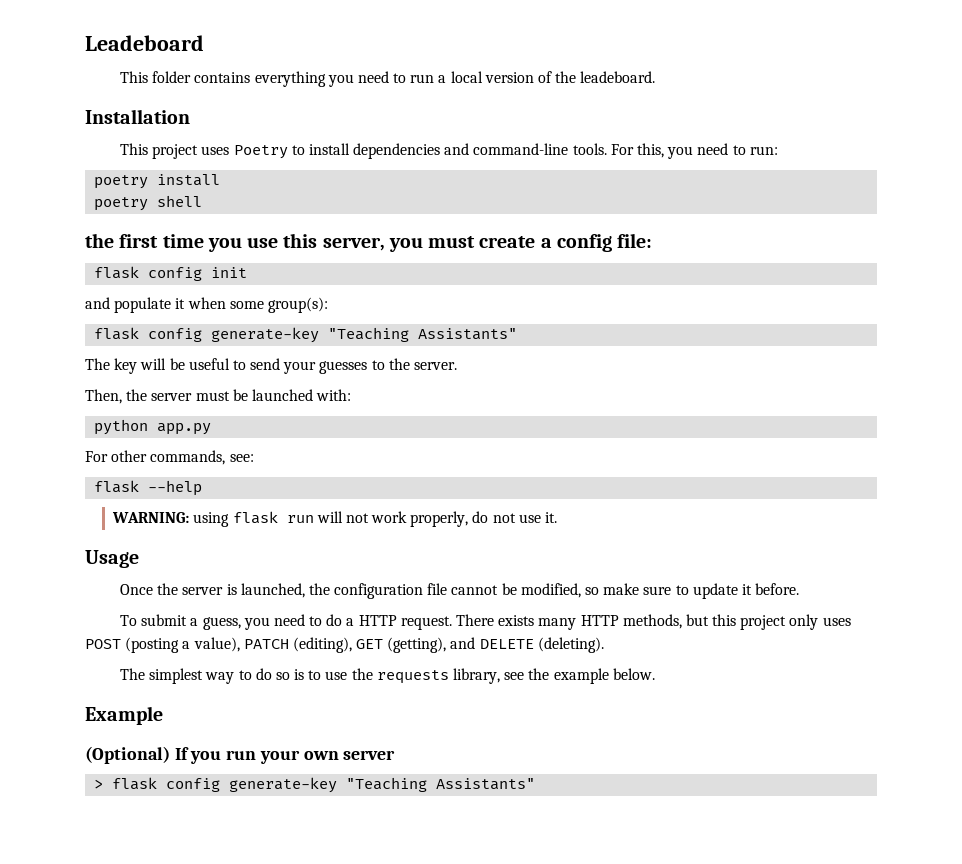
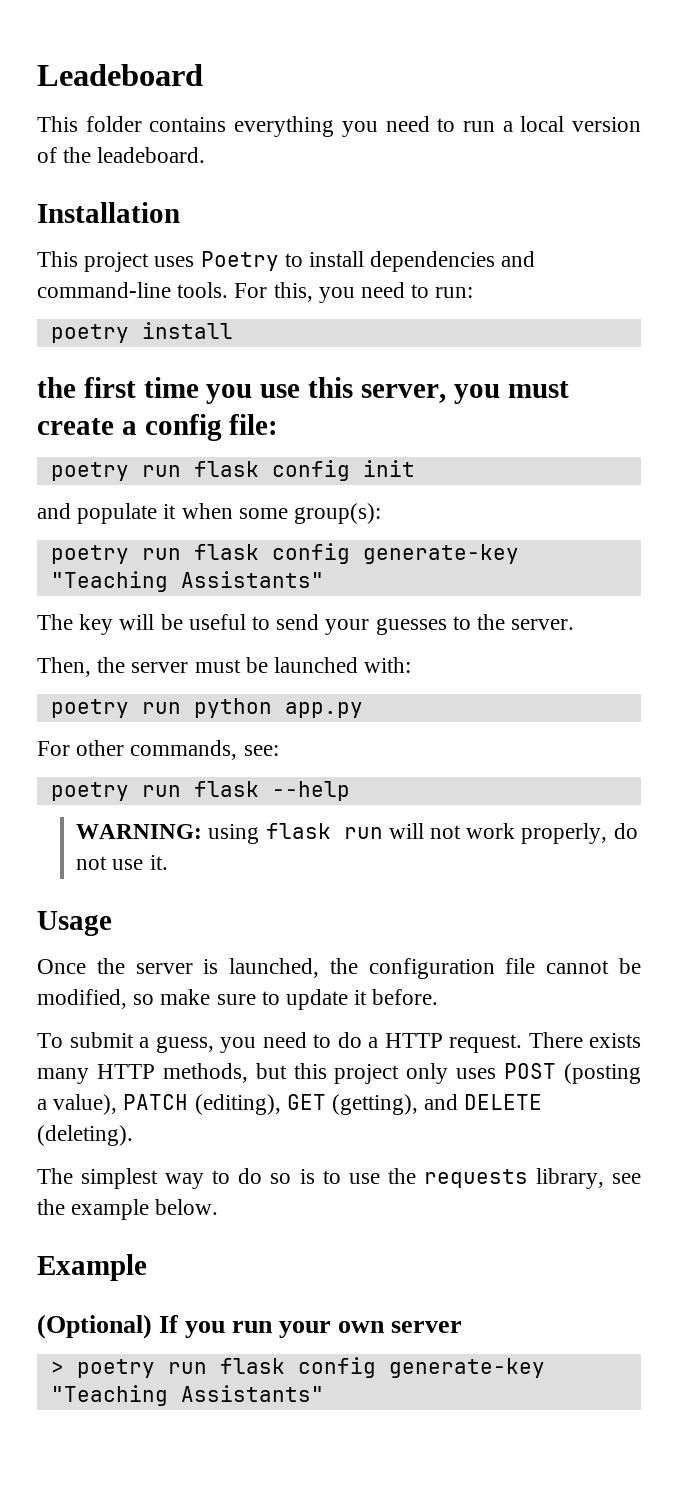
[94,195,203,211] // poetry shell -> (233, 330) none
(653, 240) none -> [50,462,181,481] poetry run
(328, 305) none -> [50,545,181,564] poetry run
(352, 395) none -> [50,699,181,718] poetry run
(254, 458) none -> [50,782,181,801] poetry run
(104, 784) none -> [76,1359,207,1378] poetry run

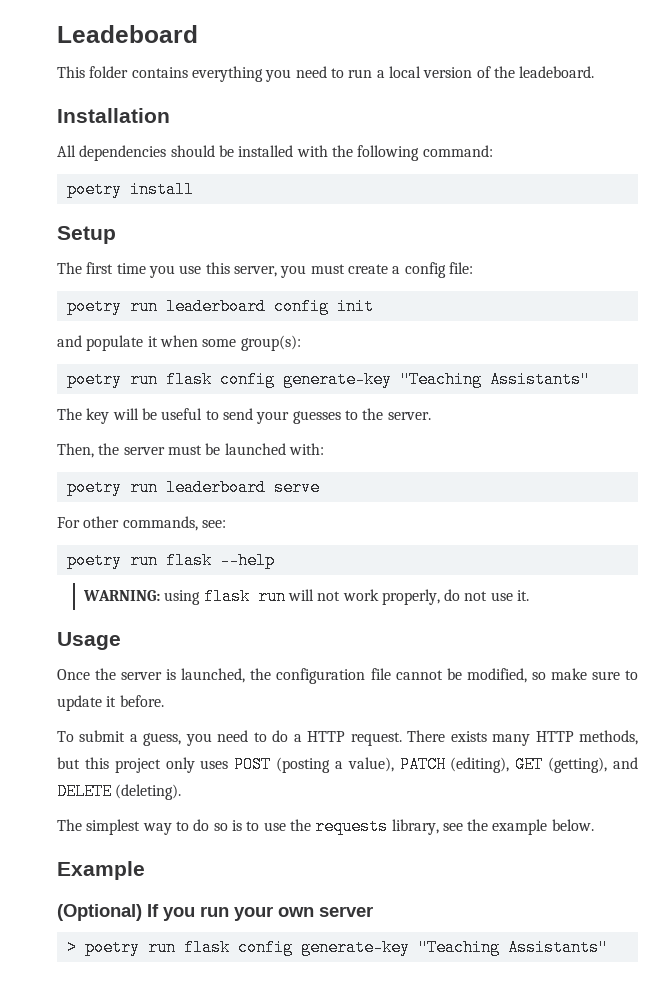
[37,251,536,272] [37,282,474,303] This project uses Poetry to install dependencies and command-line tools. For this, you need to run: -> [57,145,493,161] All dependencies should be installed with the following command:
[37,377,76,398] the -> [57,226,116,244] [57,262,82,274] Setup // The
[193,461,259,477] flask -> [165,298,266,315] leaderboard
[193,698,363,718] python app.py -> [165,479,320,496] leaderboard serve

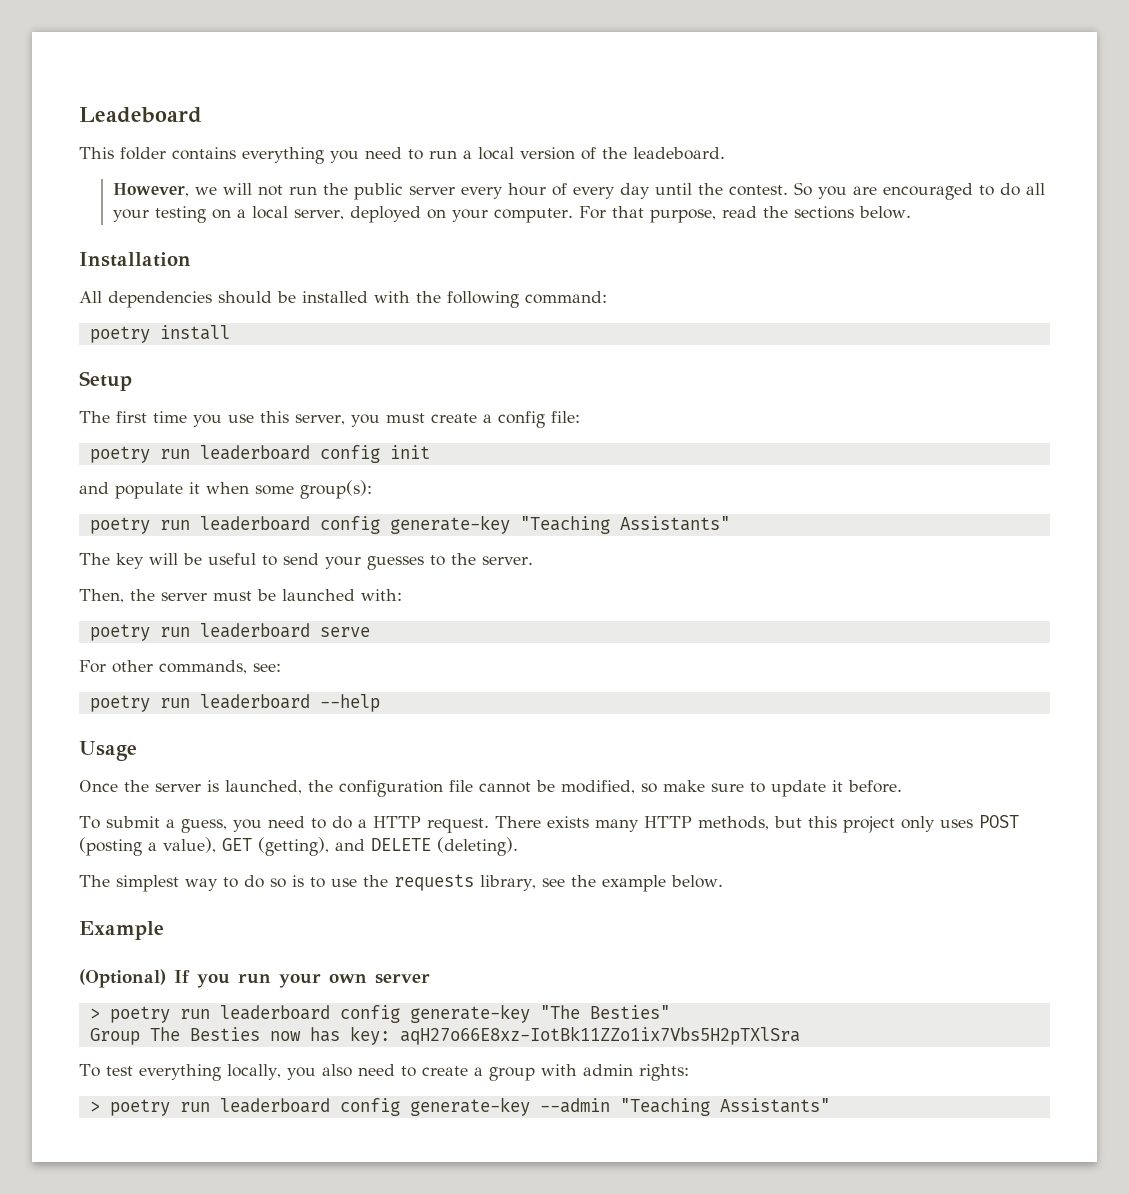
(595, 72) none -> [113,182,1046,200] [113,206,912,223] // However, we will not run the public server every hour of every day until the contest. So you are encouraged to do all your testing on a local server, deployed on your computer. For that purpose, read the sections below.
[165,371,212,388] flask -> [199,516,310,531] leaderboard
[165,552,212,569] flask -> [199,694,310,709] leaderboard
[82,588,530,605] // WARNING: using flask run will not work properly, do not use it. -> (380, 703) none
[399,756,510,773] PATCH (editing), -> (216, 845) none
[183,939,410,956] flask config generate-key -> [219,1004,670,1023] [89,1026,800,1045] [79,1064,689,1081] [89,1097,610,1116] leaderboard config generate-key "The Besties" // Group The Besties now has key: aqH27o66E8xz-IotBk11ZZo1ix7Vbs5H2pTXlSra // To test everything locally, you also need to create a group with admin rights: // > poetry run leaderboard config generate-key --admin

